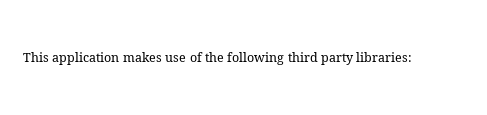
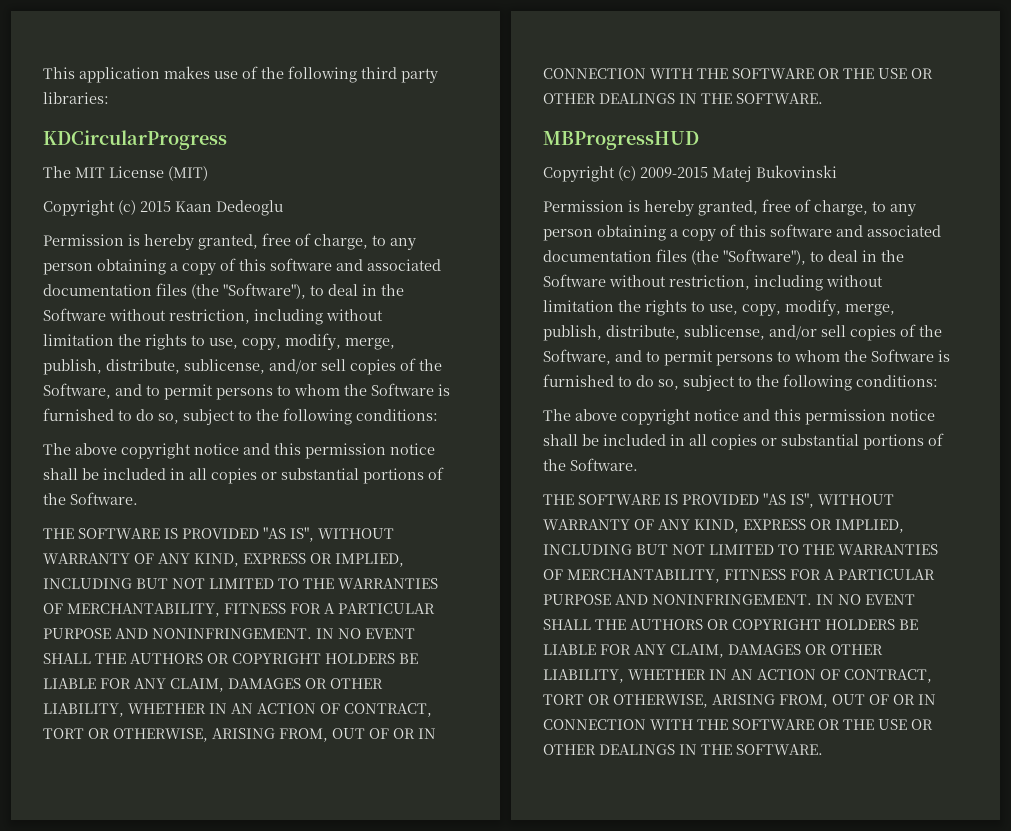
(413, 57) none -> [43,130,227,150] [43,166,208,181] [43,200,283,216] [43,233,416,250] [43,258,441,275] [43,283,404,299] [43,308,383,325] [43,333,395,350] [43,358,442,375] [43,383,450,400] [43,408,438,425] [43,443,435,459] [43,467,444,484] [43,492,138,505] [43,527,394,542] [43,553,404,567] [43,578,438,589] [43,603,435,617] [43,628,415,639] [43,653,418,664] [43,678,383,692] [43,703,432,717] [43,728,436,742] [543,68,933,79] [543,93,823,104] [543,131,699,150] [543,165,837,182] [543,199,916,216] [543,224,941,241] [543,249,904,265] [543,274,883,291] [543,299,895,316] [543,324,942,341] [543,349,950,366] [543,374,938,391] [543,409,935,425] [543,433,944,450] [543,458,638,471] [543,493,894,508] [543,519,904,533] [543,544,938,555] [543,569,935,583] [543,594,915,605] [543,619,918,630] [543,644,883,658] [543,669,932,683] [543,694,936,708] [543,719,933,730] [543,744,823,755] // KDCircularProgress // The MIT License (MIT) // Copyright (c) 2015 Kaan Dedeoglu // Permission is hereby granted, free of charge, to any person obtaining a copy of this software and associated documentation files (the "Software"), to deal in the Software without restriction, including without limitation the rights to use, copy, modify, merge, publish, distribute, sublicense, and/or sell copies of the Software, and to permit persons to whom the Software is furnished to do so, subject to the following conditions: // The above copyright notice and this permission notice shall be included in all copies or substantial portions of the Software. // THE SOFTWARE IS PROVIDED "AS IS", WITHOUT WARRANTY OF ANY KIND, EXPRESS OR IMPLIED, INCLUDING BUT NOT LIMITED TO THE WARRANTIES OF MERCHANTABILITY, FITNESS FOR A PARTICULAR PURPOSE AND NONINFRINGEMENT. IN NO EVENT SHALL THE AUTHORS OR COPYRIGHT HOLDERS BE LIABLE FOR ANY CLAIM, DAMAGES OR OTHER LIABILITY, WHETHER IN AN ACTION OF CONTRACT, TORT OR OTHERWISE, ARISING FROM, OUT OF OR IN CONNECTION WITH THE SOFTWARE OR THE USE OR OTHER DEALINGS IN THE SOFTWARE. // MBProgressHUD // Copyright (c) 2009-2015 Matej Bukovinski // Permission is hereby granted, free of charge, to any person obtaining a copy of this software and associated documentation files (the "Software"), to deal in the Software without restriction, including without limitation the rights to use, copy, modify, merge, publish, distribute, sublicense, and/or sell copies of the Software, and to permit persons to whom the Software is furnished to do so, subject to the following conditions: // The above copyright notice and this permission notice shall be included in all copies or substantial portions of the Software. // THE SOFTWARE IS PROVIDED "AS IS", WITHOUT WARRANTY OF ANY KIND, EXPRESS OR IMPLIED, INCLUDING BUT NOT LIMITED TO THE WARRANTIES OF MERCHANTABILITY, FITNESS FOR A PARTICULAR PURPOSE AND NONINFRINGEMENT. IN NO EVENT SHALL THE AUTHORS OR COPYRIGHT HOLDERS BE LIABLE FOR ANY CLAIM, DAMAGES OR OTHER LIABILITY, WHETHER IN AN ACTION OF CONTRACT, TORT OR OTHERWISE, ARISING FROM, OUT OF OR IN CONNECTION WITH THE SOFTWARE OR THE USE OR OTHER DEALINGS IN THE SOFTWARE.

